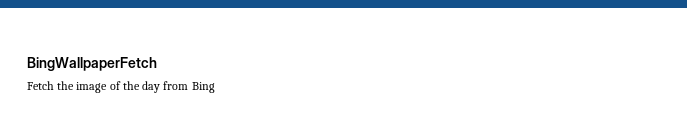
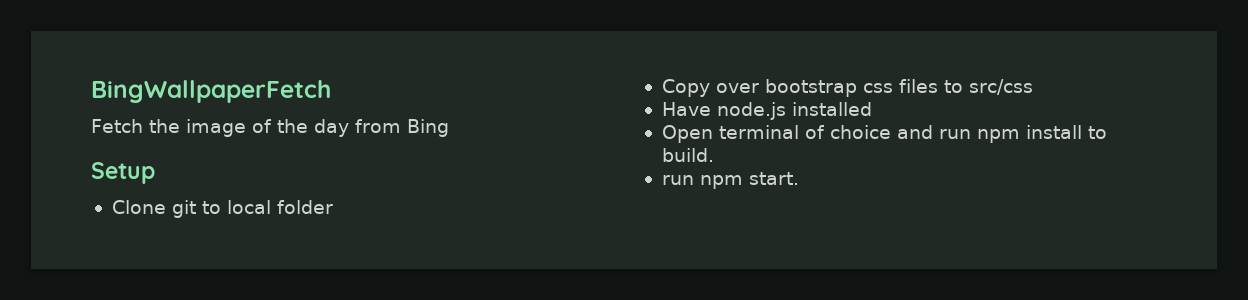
(215, 87) none -> [91,162,155,184] [111,200,333,218] [661,79,1033,97] [661,102,872,120] [661,125,1107,143] [661,148,714,162] [661,172,799,189] // Setup // Clone git to local folder // Copy over bootstrap css files to src/css // Have node.js installed // Open terminal of choice and run npm install to build. // run npm start.

